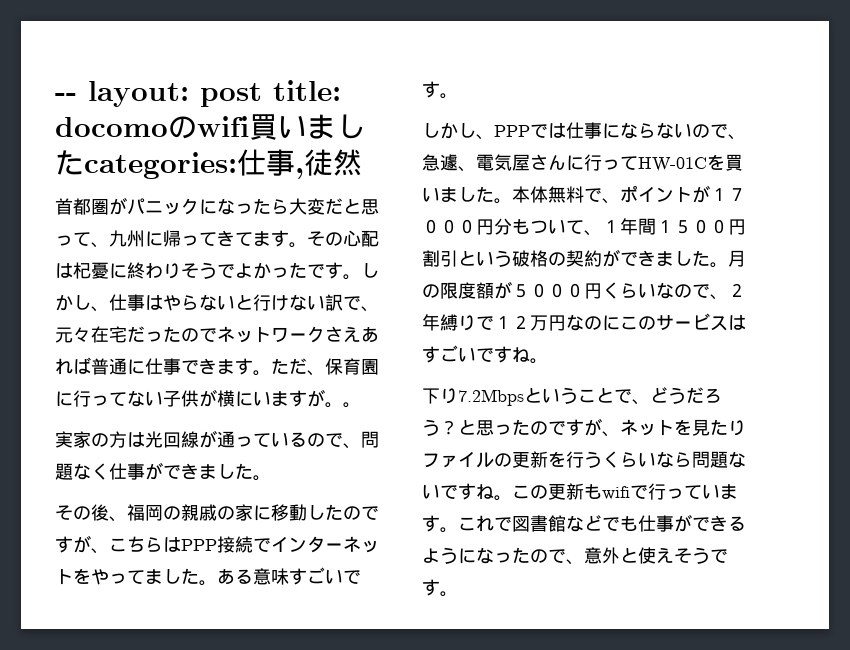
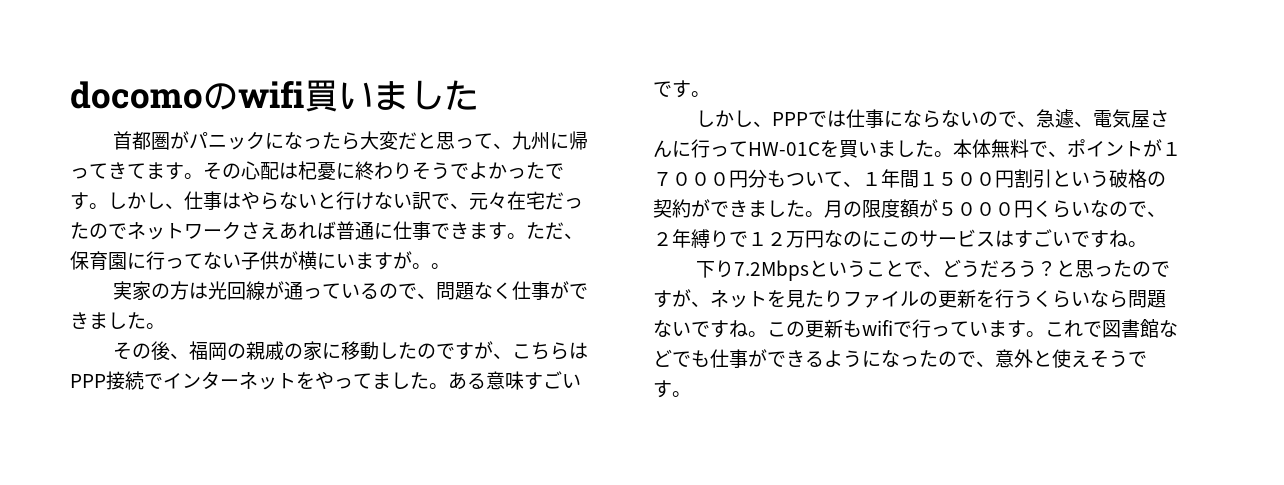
[55,80,341,107] -- layout: post title: -> (70, 95) none
[84,149,362,179] categories:仕事,徒然 -> (479, 95) none

